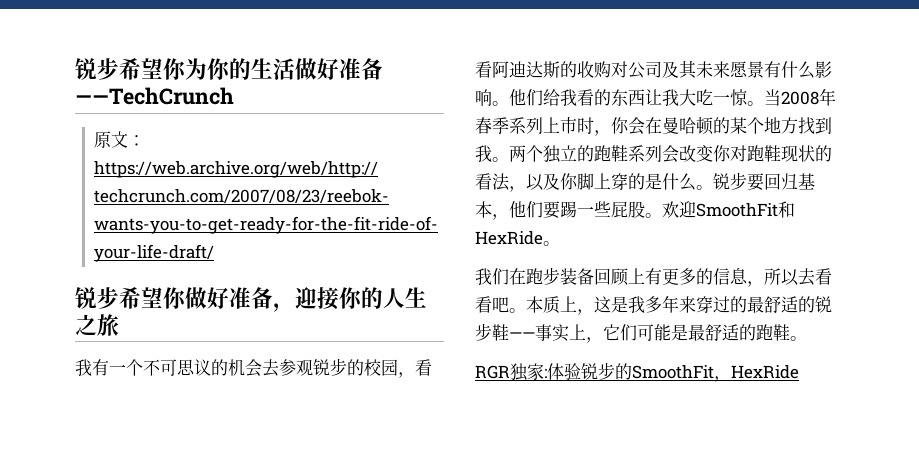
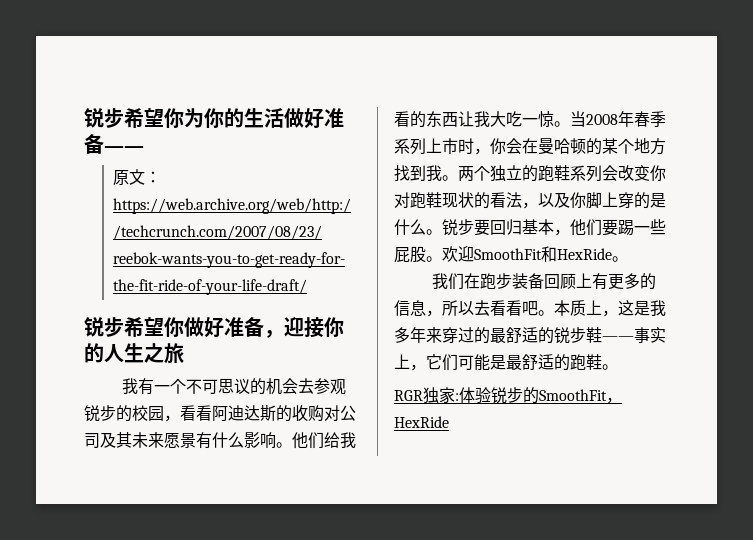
[75,87,234,105] ——TechCrunch -> [104,146,144,152] ——

